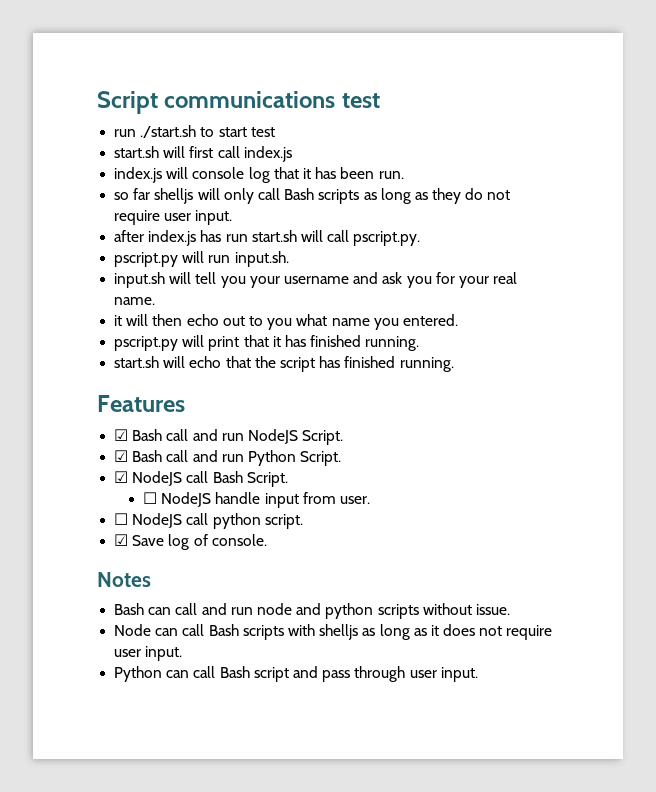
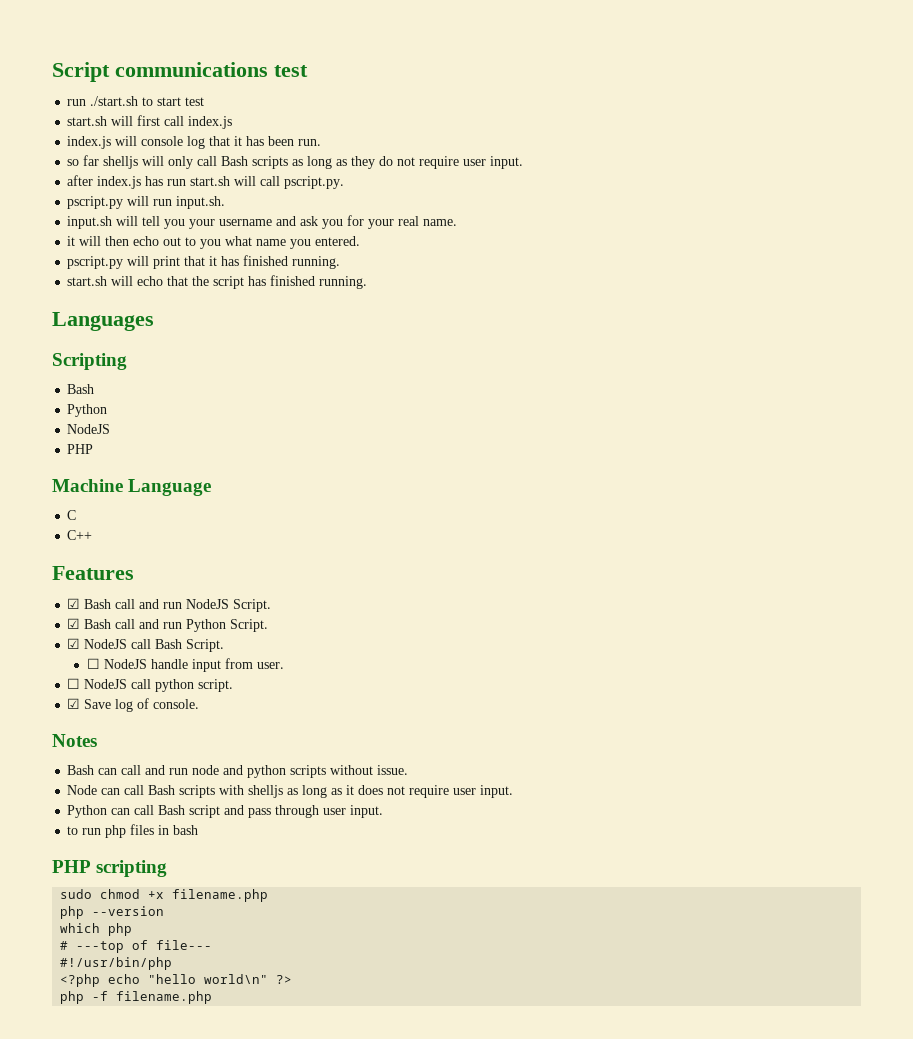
(454, 364) none -> [52,312,154,331] [52,353,127,370] [67,384,95,394] [67,404,108,417] [67,424,111,434] [67,444,94,454] [52,479,212,496] [67,510,77,520] [67,530,93,540] // Languages // Scripting // Bash // Python // NodeJS // PHP // Machine Language // C // C++
(478, 674) none -> [67,824,199,838] [52,860,168,877] [60,889,269,902] [60,906,165,919] [60,923,133,936] [60,940,213,953] [60,957,173,970] [60,974,293,987] [60,991,213,1004] // to run php files in bash // PHP scripting // sudo chmod +x filename.php // php --version // which php // # ---top of file--- // #!/usr/bin/php // <?php echo "hello world\n" ?> // php -f filename.php

